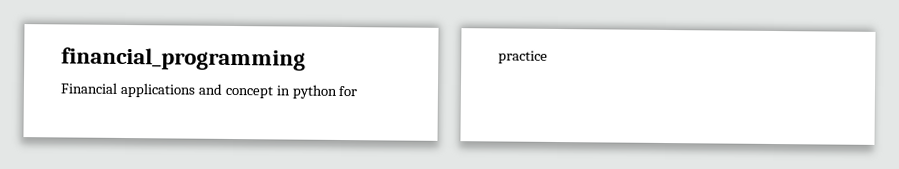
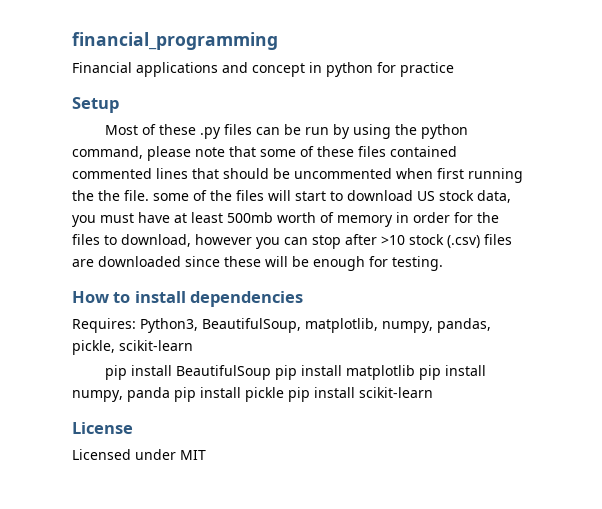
(548, 57) none -> [72,97,119,113] [104,124,468,139] [72,146,457,161] [72,168,523,183] [72,190,511,203] [72,212,499,227] [72,234,512,249] [72,256,443,271] [72,291,304,307] [72,318,491,333] [72,340,193,355] [104,365,486,380] [72,387,433,402] [72,422,133,434] [72,449,206,460] // Setup // Most of these .py files can be run by using the python command, please note that some of these files contained commented lines that should be uncommented when first running the the file. some of the files will start to download US stock data, you must have at least 500mb worth of memory in order for the files to download, however you can stop after >10 stock (.csv) files are downloaded since these will be enough for testing. // How to install dependencies // Requires: Python3, BeautifulSoup, matplotlib, numpy, pandas, pickle, scikit-learn // pip install BeautifulSoup pip install matplotlib pip install numpy, panda pip install pickle pip install scikit-learn // License // Licensed under MIT

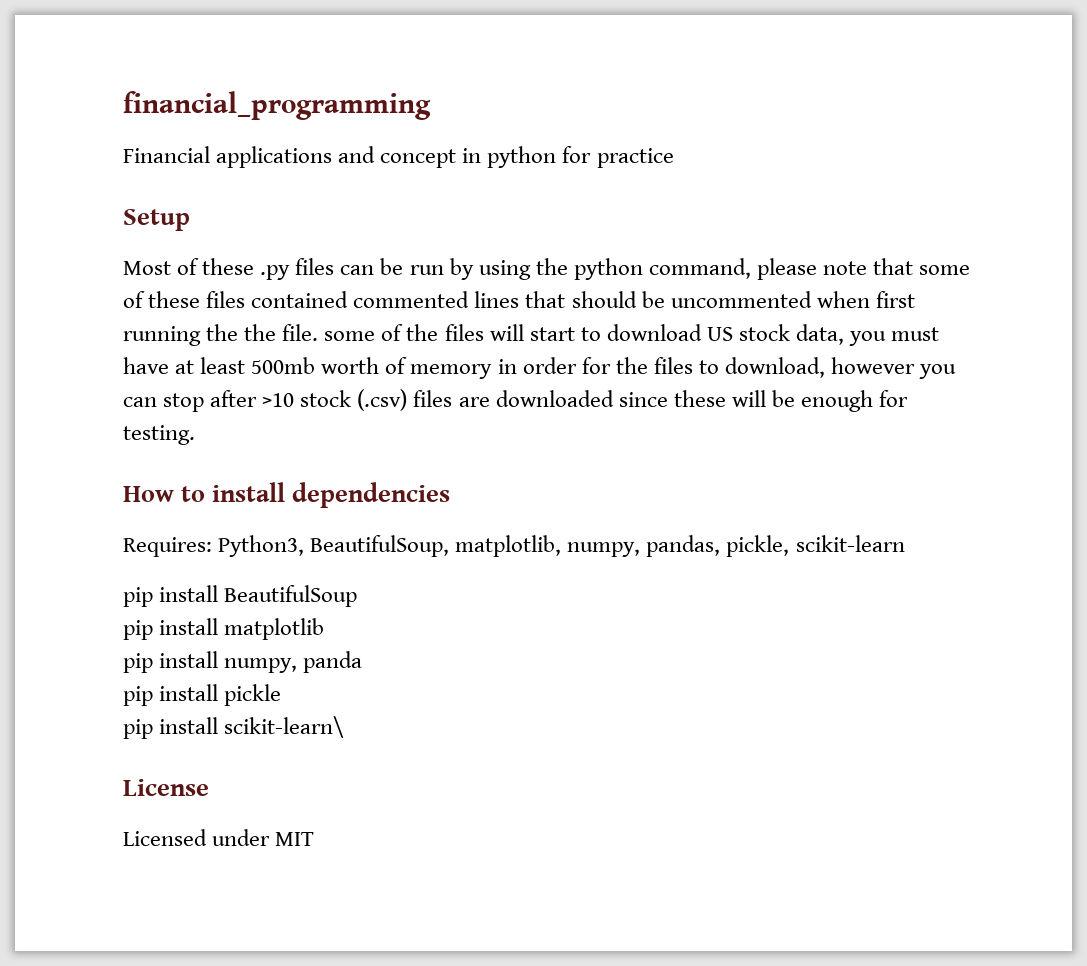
(271, 372) none -> (358, 596) //
(415, 372) none -> (325, 629) //
(170, 394) none -> (363, 662) //
[288,387,433,402] pip install scikit-learn -> [123,716,345,739] // pip install scikit-learn\

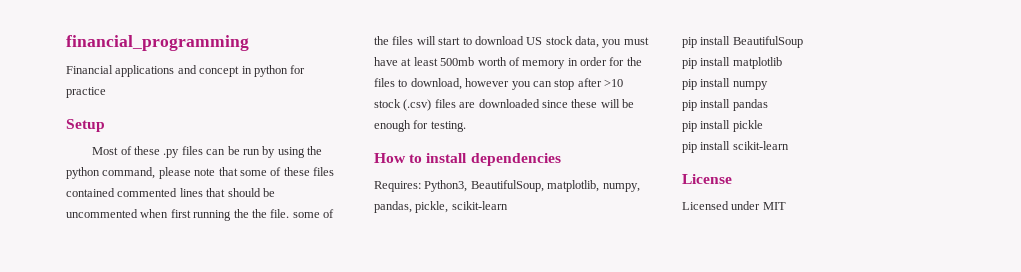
[224,651,363,673] numpy, panda -> [732,81,768,90] [682,99,768,111] numpy // pip install pandas
[224,716,345,738] scikit-learn\ -> [732,141,789,150] scikit-learn

